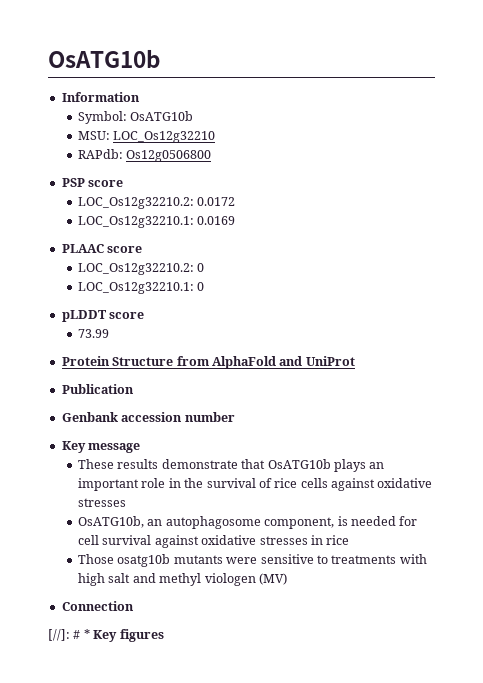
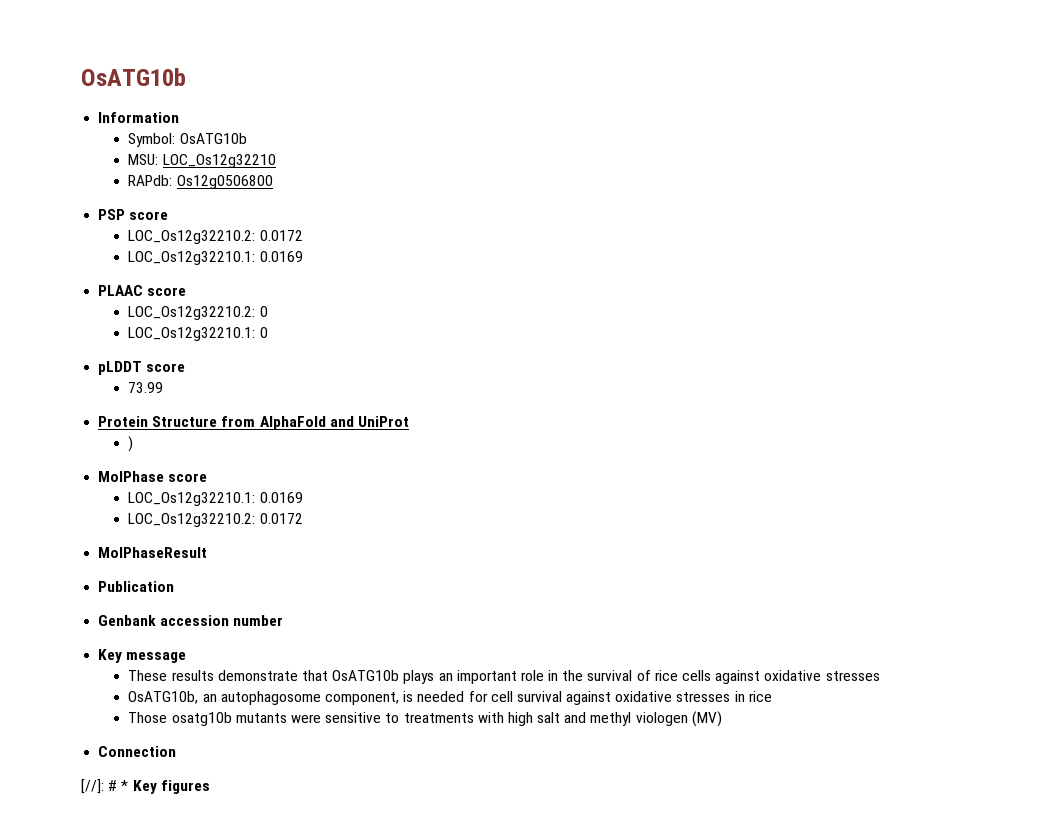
(355, 361) none -> [128,436,134,452] [98,471,208,482] [128,492,303,506] [128,513,303,527] [98,547,208,558] // ) // MolPhase score // LOC_Os12g32210.1: 0.0169 // LOC_Os12g32210.2: 0.0172 // MolPhaseResult

